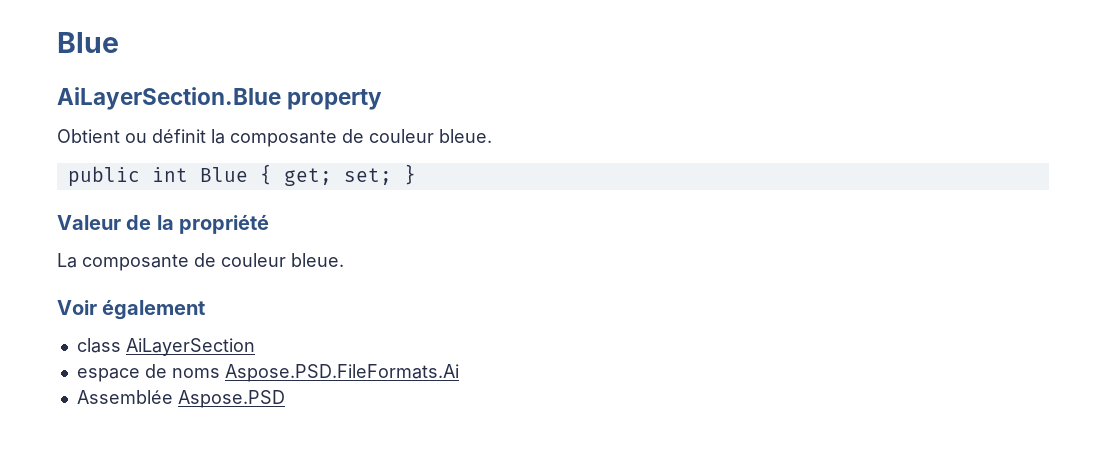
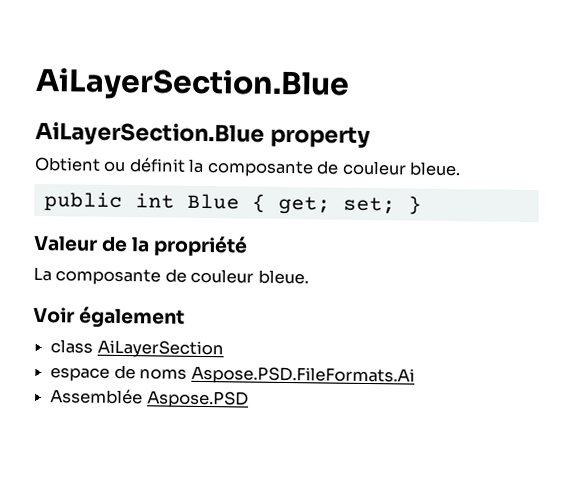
[57,32,119,53] Blue -> [35,66,350,102] AiLayerSection.Blue

